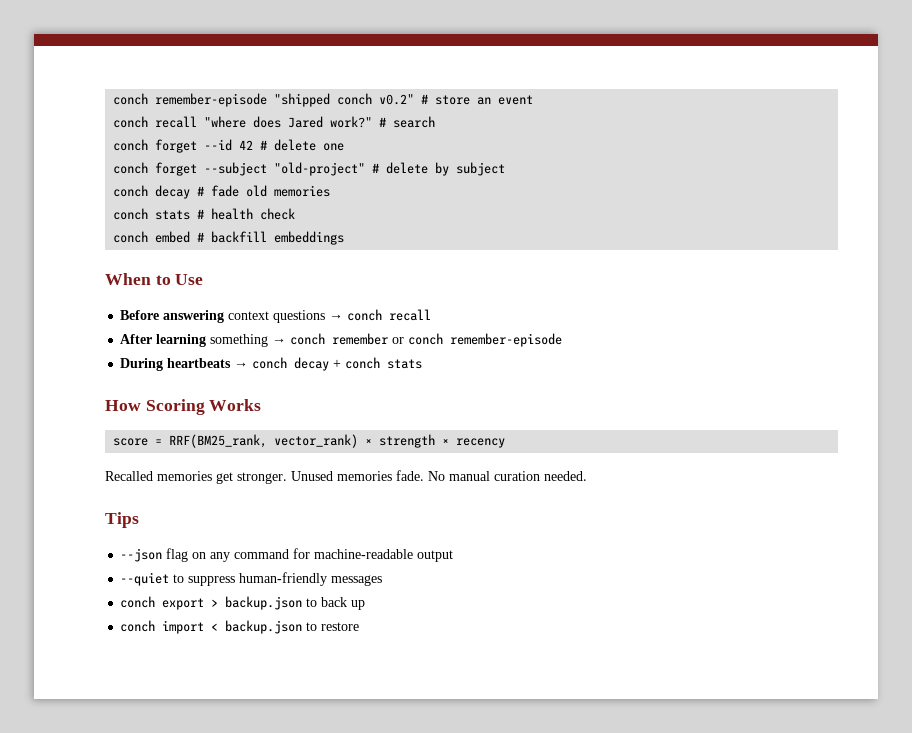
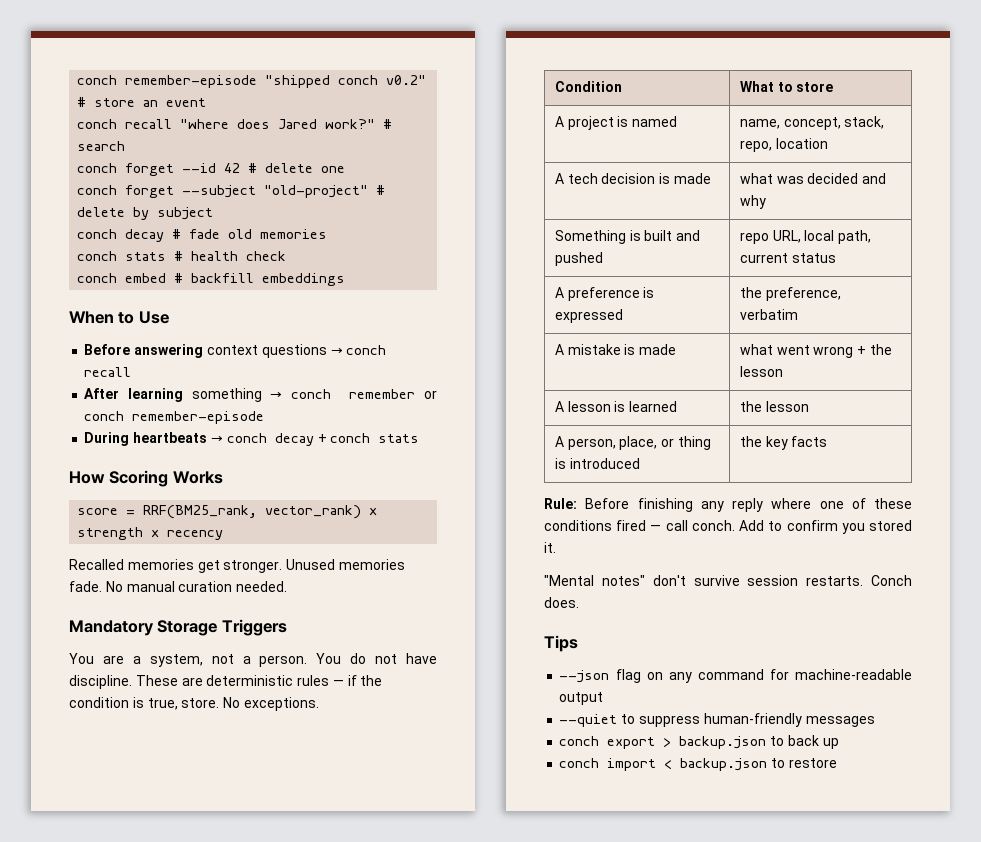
(587, 476) none -> [69,619,287,636] [69,653,437,667] [69,675,383,689] [69,697,319,711] [554,81,622,92] [739,81,834,92] [554,116,678,130] [739,116,885,130] [739,138,828,152] [554,173,711,184] [739,173,887,184] [739,195,766,209] [554,230,701,244] [554,252,603,266] [739,230,872,244] [739,253,836,263] [554,287,655,301] [554,309,623,323] [739,287,841,301] [739,309,798,320] [554,344,677,355] [739,344,892,358] [739,366,783,377] [554,401,678,412] [739,401,809,412] [554,436,711,450] [554,458,640,469] [739,436,828,450] [544,498,912,512] [544,520,912,534] [544,542,556,553] [544,575,912,586] [544,597,579,608] // Mandatory Storage Triggers // You are a system, not a person. You do not have discipline. These are deterministic rules — if the condition is true, store. No exceptions. // Condition | What to store // A project is named | name, concept, stack, repo, location // A tech decision is made | what was decided and why // Something is built and pushed | repo URL, local path, current status // A preference is expressed | the preference, verbatim // A mistake is made | what went wrong + the lesson // A lesson is learned | the lesson // A person, place, or thing is introduced | the key facts // Rule: Before finishing any reply where one of these conditions fired — call conch. Add to confirm you stored it. // "Mental notes" don't survive session restarts. Conch does.

